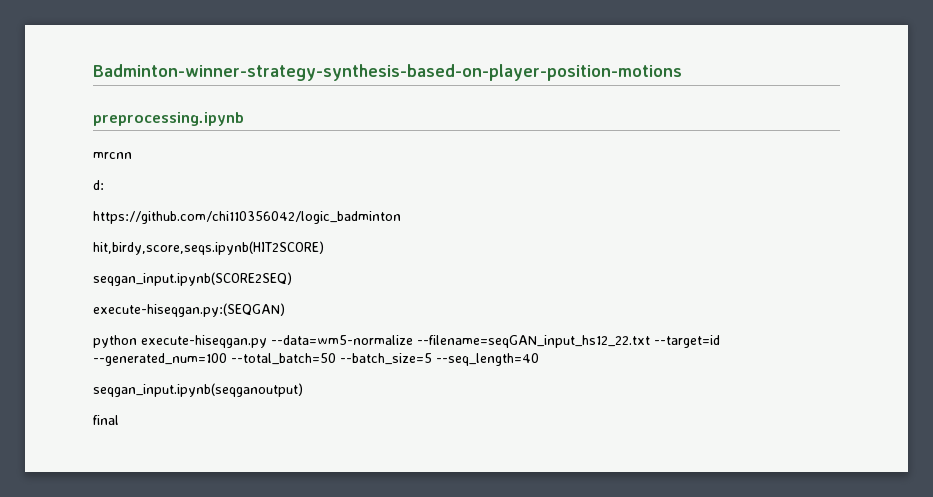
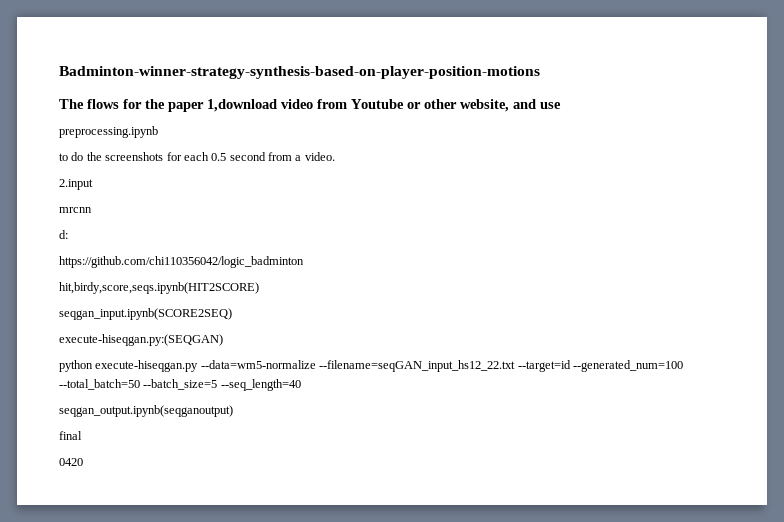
[93,112,244,126] preprocessing.ipynb -> [59,99,561,112] [59,126,158,138] [59,152,335,161] [59,179,93,190] The flows for the paper 1,download video from Youtube or other website, and use // preprocessing.ipynb // to do the screenshots for each 0.5 second from a video. // 2.input
[93,383,303,397] seqgan_input.ipynb(seqganoutput) -> [59,405,233,417] seqgan_output.ipynb(seqganoutput)
(119, 420) none -> [59,458,83,466] // 0420

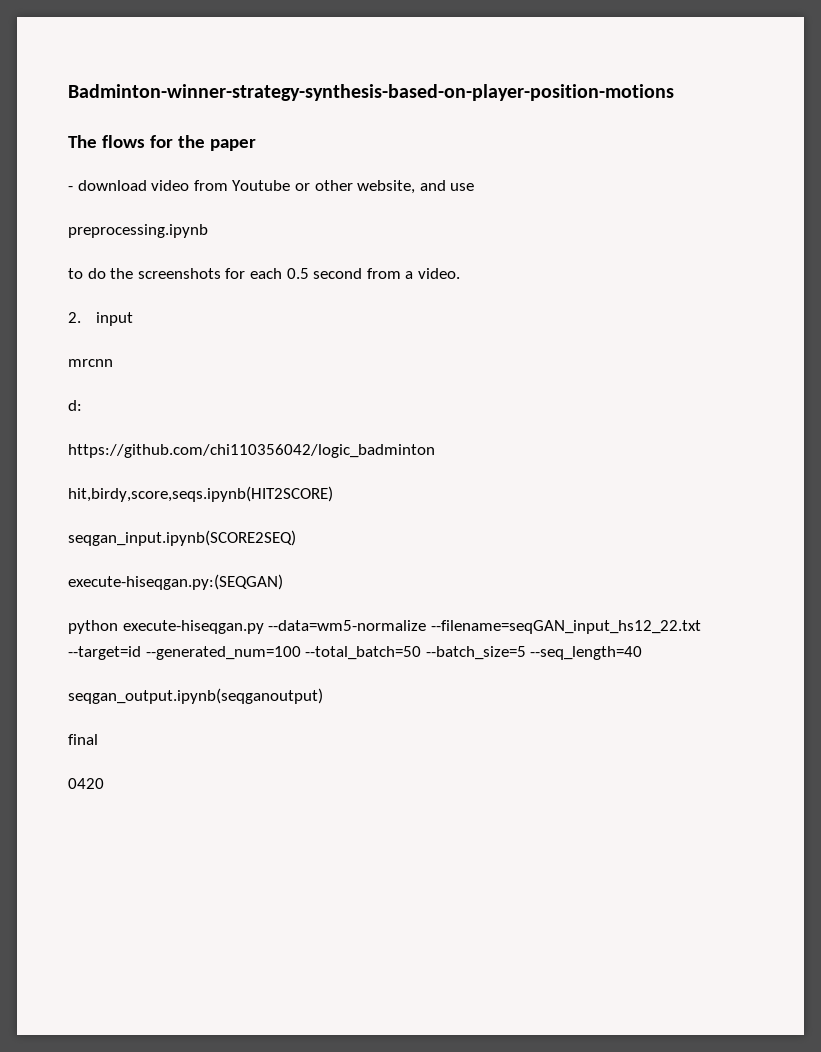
[207,99,277,112] 1,download -> [68,180,147,191] // - download
[59,179,93,190] 2.input -> [68,312,133,326] 2. input

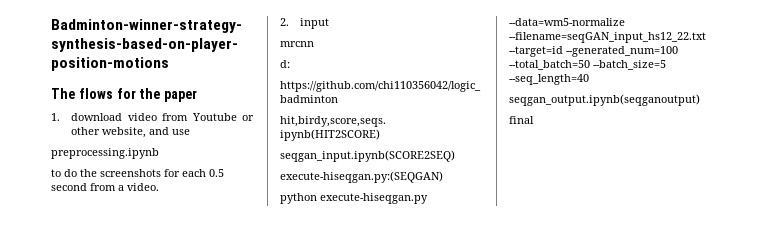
[68,186,73,191] - -> [51,113,60,121] 1.
[68,778,104,789] // 0420 -> (534, 120) none

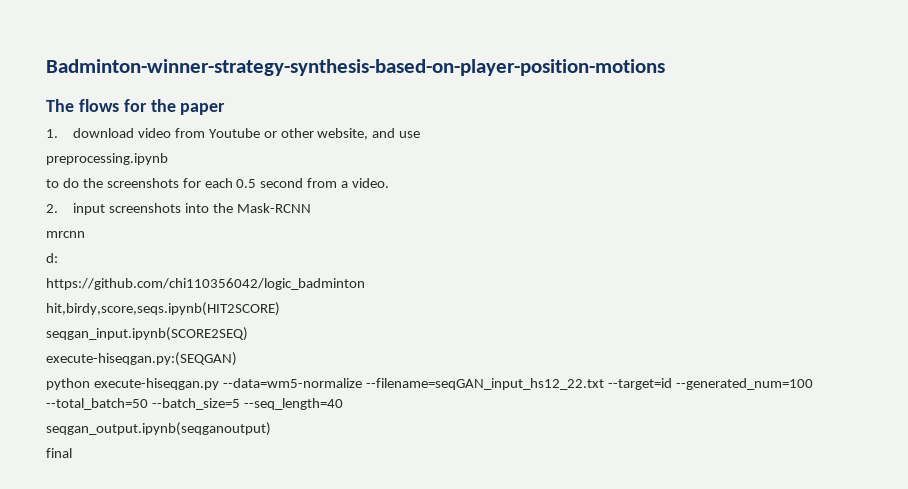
(330, 23) none -> [108,203,311,213] screenshots into the Mask-RCNN

